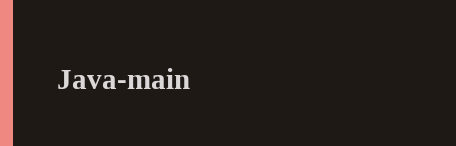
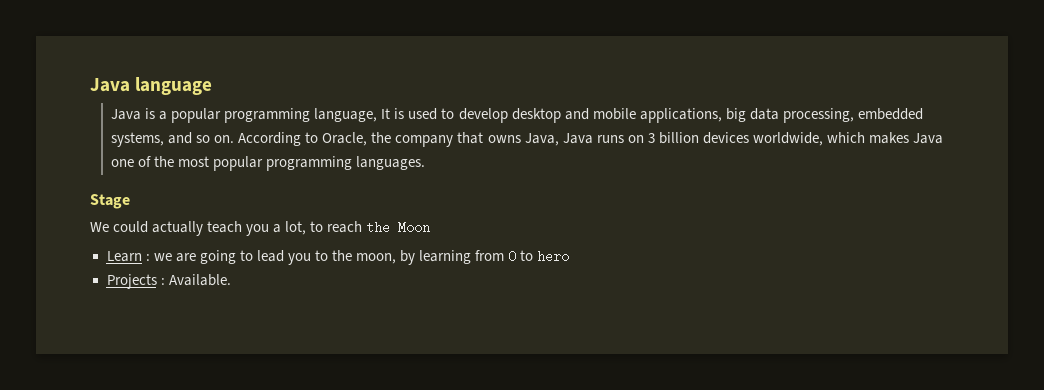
[57,68,190,89] Java-main -> [90,77,213,95] [111,108,923,123] [111,132,944,147] [111,156,426,171] [90,194,130,209] [90,221,431,236] [106,250,570,265] [106,274,231,289] Java language // Java is a popular programming language, It is used to develop desktop and mobile applications, big data processing, embedded systems, and so on. According to Oracle, the company that owns Java, Java runs on 3 billion devices worldwide, which makes Java one of the most popular programming languages. // Stage // We could actually teach you a lot, to reach the Moon // Learn : we are going to lead you to the moon, by learning from 0 to hero // Projects : Available.

